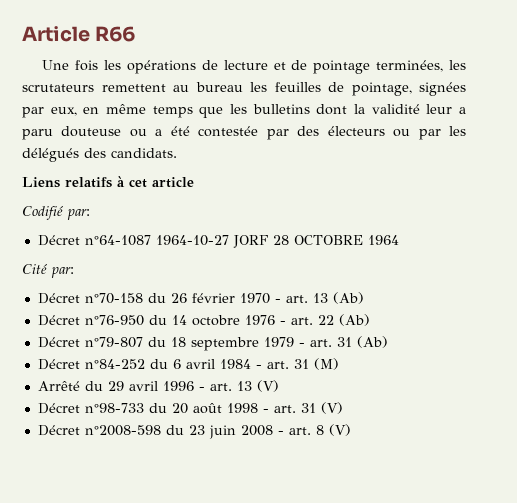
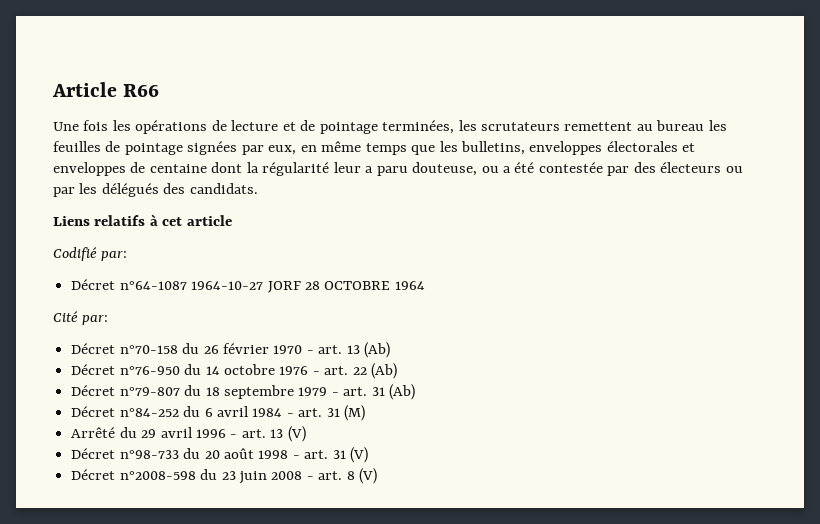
[351,82,412,96] pointage, -> [124,143,183,155] pointage
[252,104,310,114] bulletins -> [461,141,696,155] [53,162,207,176] bulletins, enveloppes électorales et enveloppes de centaine
[371,104,420,114] validité -> [262,162,330,176] régularité
[61,126,122,137] douteuse -> [412,162,478,176] douteuse,

